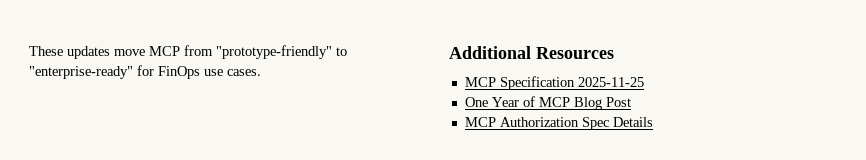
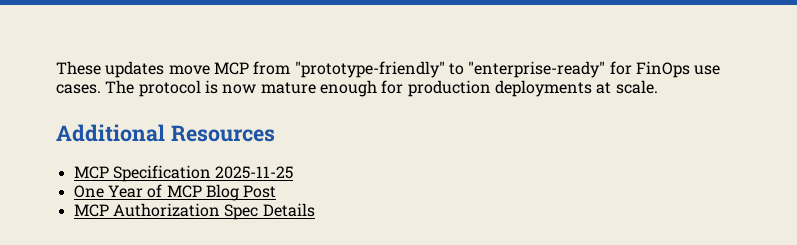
(261, 72) none -> [105,80,658,97] The protocol is now mature enough for production deployments at scale.

